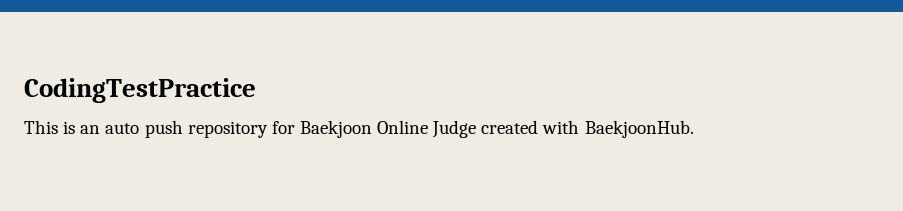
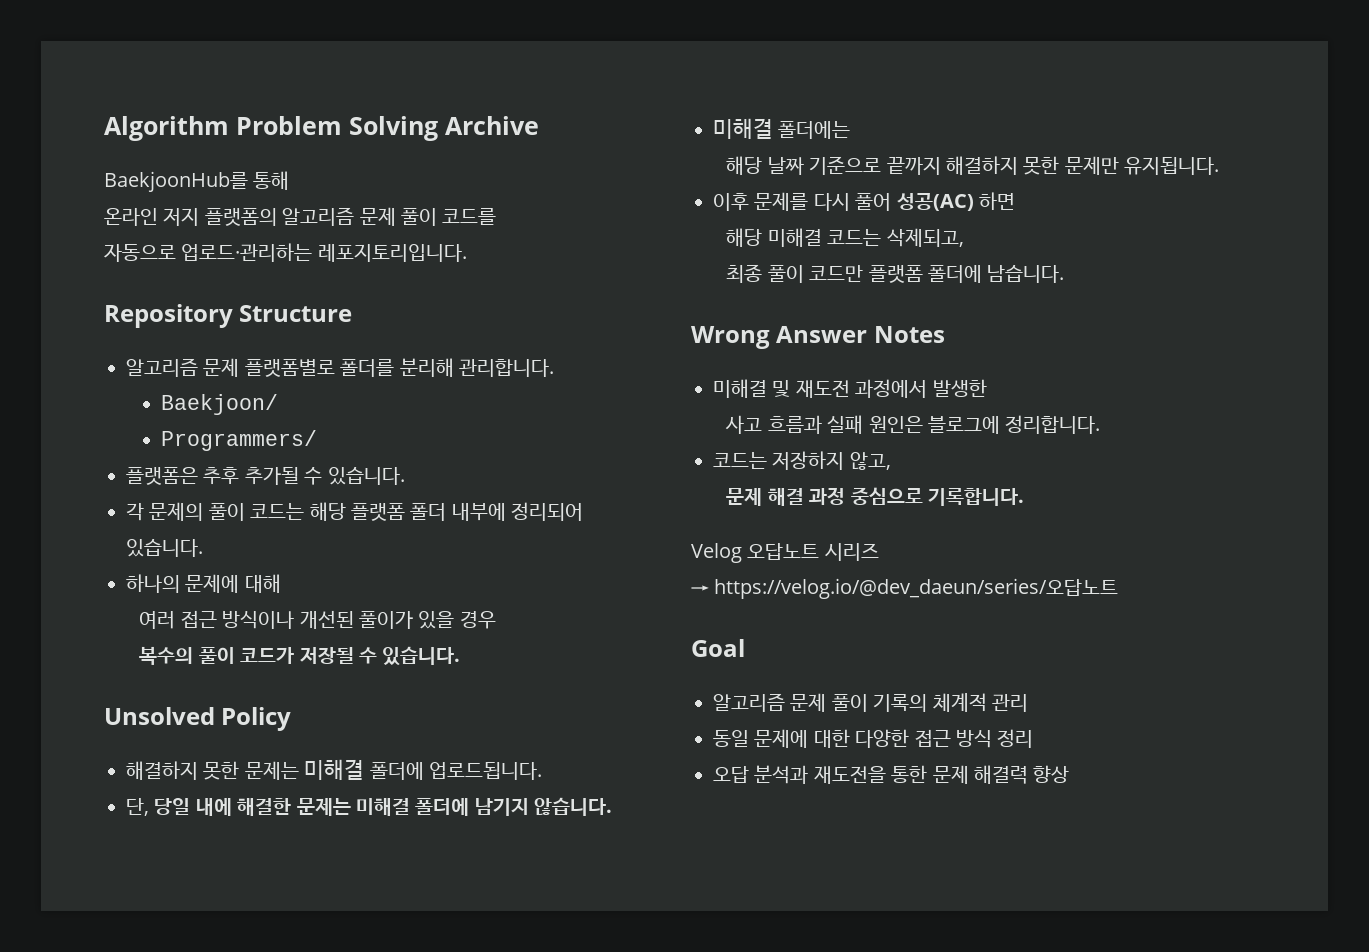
[24,78,256,103] [24,120,694,138] CodingTestPractice // This is an auto push repository for Baekjoon Online Judge created with BaekjoonHub. -> [104,116,539,141] [104,171,290,192] [104,207,497,226] [104,243,467,262] [104,304,353,328] [126,358,554,377] [161,394,279,415] [161,430,318,451] [126,467,405,485] [126,502,584,521] [126,539,203,557] [126,574,281,593] [139,610,496,629] [139,646,461,665] [104,707,292,731] [126,759,542,780] [126,797,613,816] [713,118,851,139] [726,156,1220,175] [713,192,1015,211] [726,228,964,247] [726,264,1065,283] [691,326,945,349] [713,379,987,398] [725,415,1101,434] [713,451,891,470] [726,487,1024,506] [691,543,879,563] [691,578,1119,599] [691,639,745,657] [713,693,1028,712] [713,729,1034,748] [713,765,1070,784] Algorithm Problem Solving Archive // BaekjoonHub를 통해 // 온라인 저지 플랫폼의 알고리즘 문제 풀이 코드를 // 자동으로 업로드·관리하는 레포지토리입니다. // Repository Structure // 알고리즘 문제 플랫폼별로 폴더를 분리해 관리합니다. // Baekjoon/ // Programmers/ // 플랫폼은 추후 추가될 수 있습니다. // 각 문제의 풀이 코드는 해당 플랫폼 폴더 내부에 정리되어 있습니다. // 하나의 문제에 대해 // 여러 접근 방식이나 개선된 풀이가 있을 경우 // 복수의 풀이 코드가 저장될 수 있습니다. // Unsolved Policy // 해결하지 못한 문제는 미해결 폴더에 업로드됩니다. // 단, 당일 내에 해결한 문제는 미해결 폴더에 남기지 않습니다. // 미해결 폴더에는 // 해당 날짜 기준으로 끝까지 해결하지 못한 문제만 유지됩니다. // 이후 문제를 다시 풀어 성공(AC) 하면 // 해당 미해결 코드는 삭제되고, // 최종 풀이 코드만 플랫폼 폴더에 남습니다. // Wrong Answer Notes // 미해결 및 재도전 과정에서 발생한 // 사고 흐름과 실패 원인은 블로그에 정리합니다. // 코드는 저장하지 않고, // 문제 해결 과정 중심으로 기록합니다. // Velog 오답노트 시리즈 // → https://velog.io/@dev_daeun/series/오답노트 // Goal // 알고리즘 문제 풀이 기록의 체계적 관리 // 동일 문제에 대한 다양한 접근 방식 정리 // 오답 분석과 재도전을 통한 문제 해결력 향상

